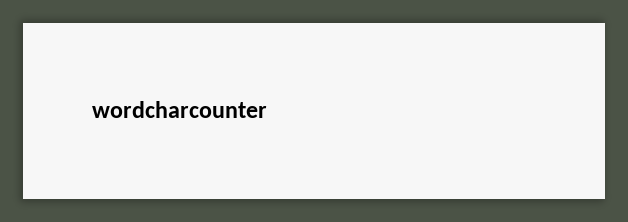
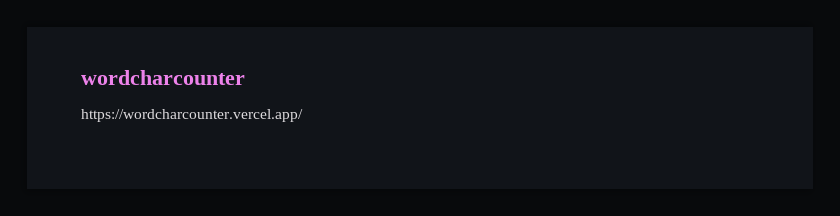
(267, 109) none -> [81,109,303,122] // https://wordcharcounter.vercel.app/

